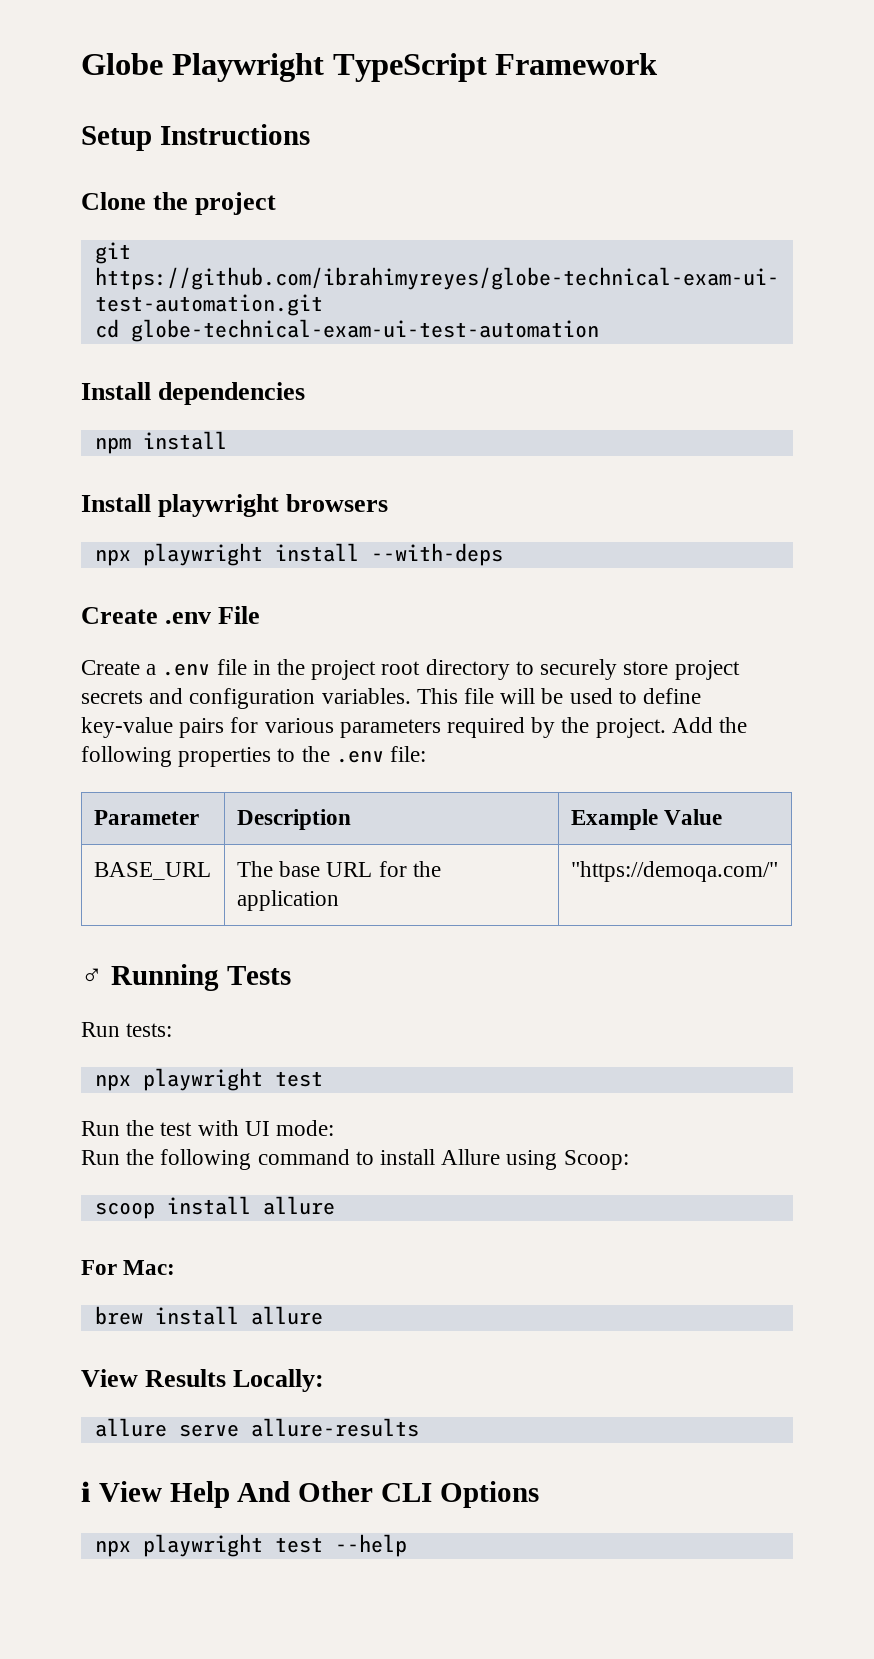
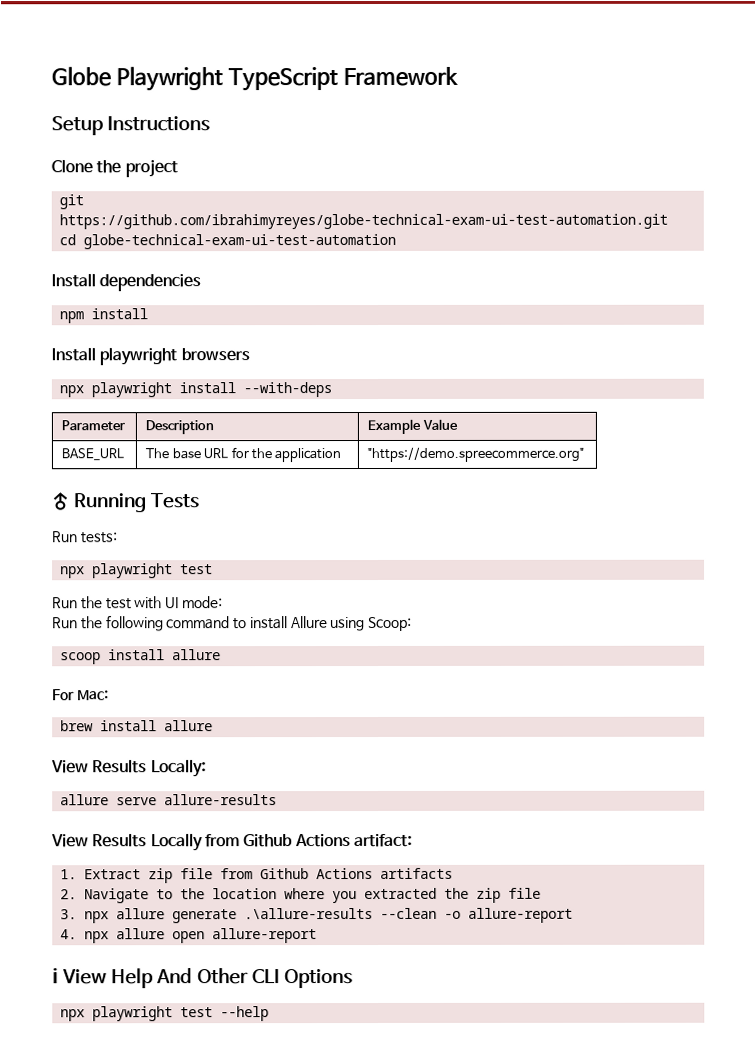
[81,606,261,624] [81,659,740,680] [81,688,702,709] [81,717,748,738] [81,746,427,767] // Create .env File // Create a .env file in the project root directory to securely store project secrets and configuration variables. This file will be used to define key-value pairs for various parameters required by the project. Add the following properties to the .env file: -> (333, 390) none
[570,861,778,882] "https://demoqa.com/" -> [367,446,585,463] "https://demo.spreecommerce.org"
(419, 1427) none -> [51,833,413,852] [60,867,454,884] [60,887,542,904] [60,907,574,924] [60,928,318,944] // View Results Locally from Github Actions artifact: // 1. Extract zip file from Github Actions artifacts // 2. Navigate to the location where you extracted the zip file // 3. npx allure generate .\allure-results --clean -o allure-report // 4. npx allure open allure-report

